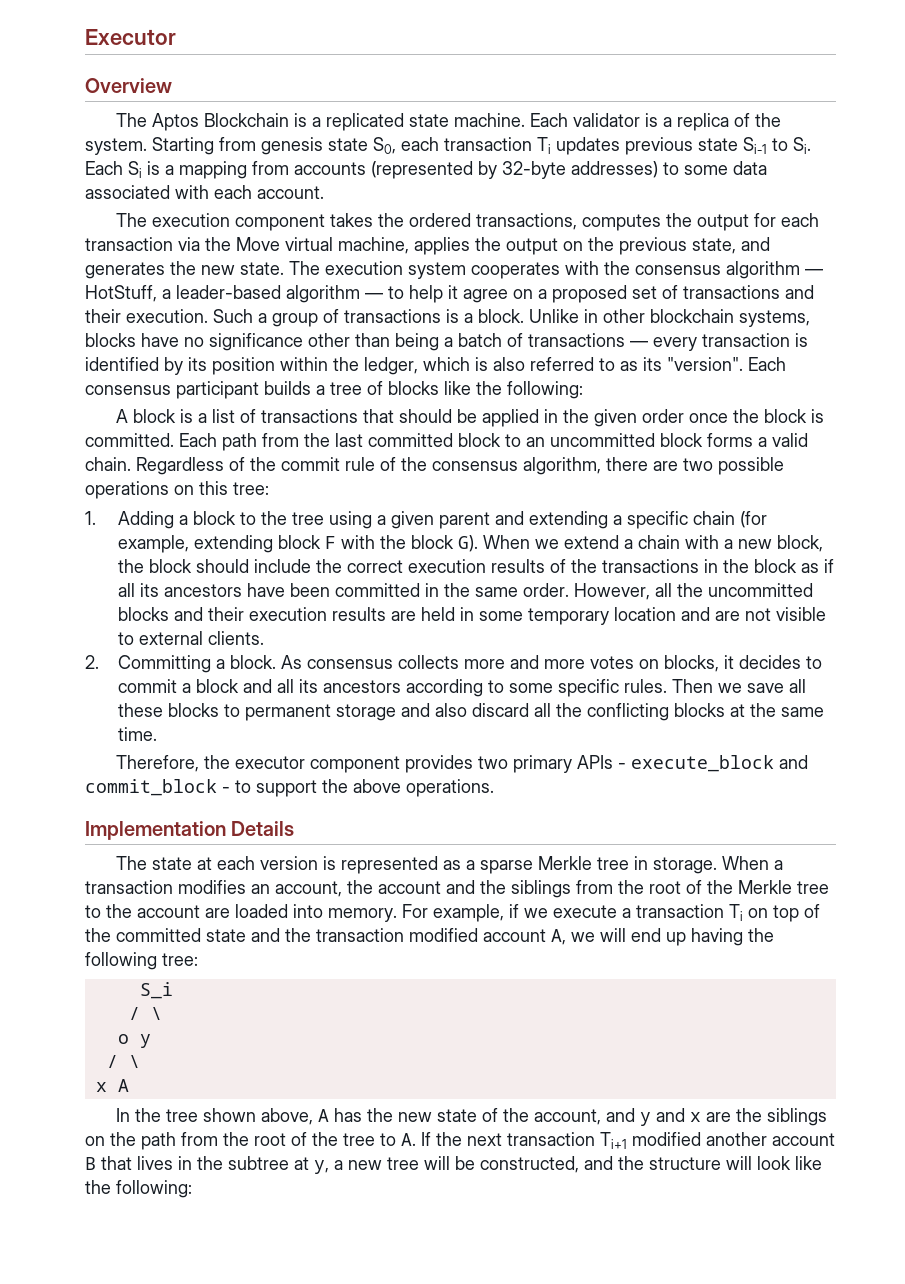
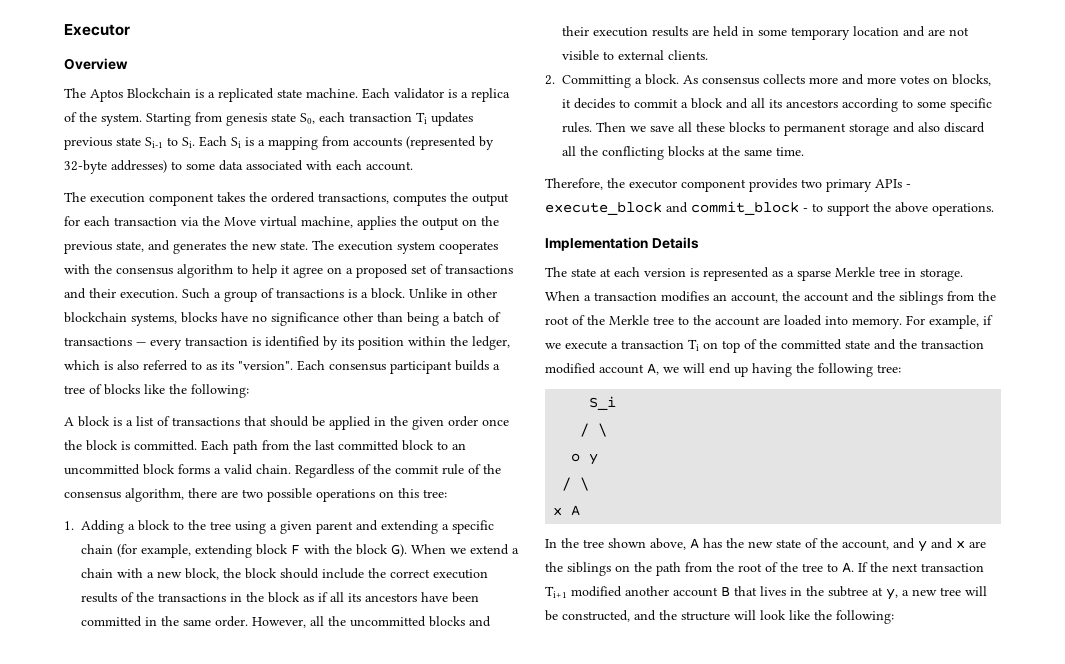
[805,269,823,275] [85,285,383,303] — HotStuff, a leader-based algorithm — -> (233, 271) none

